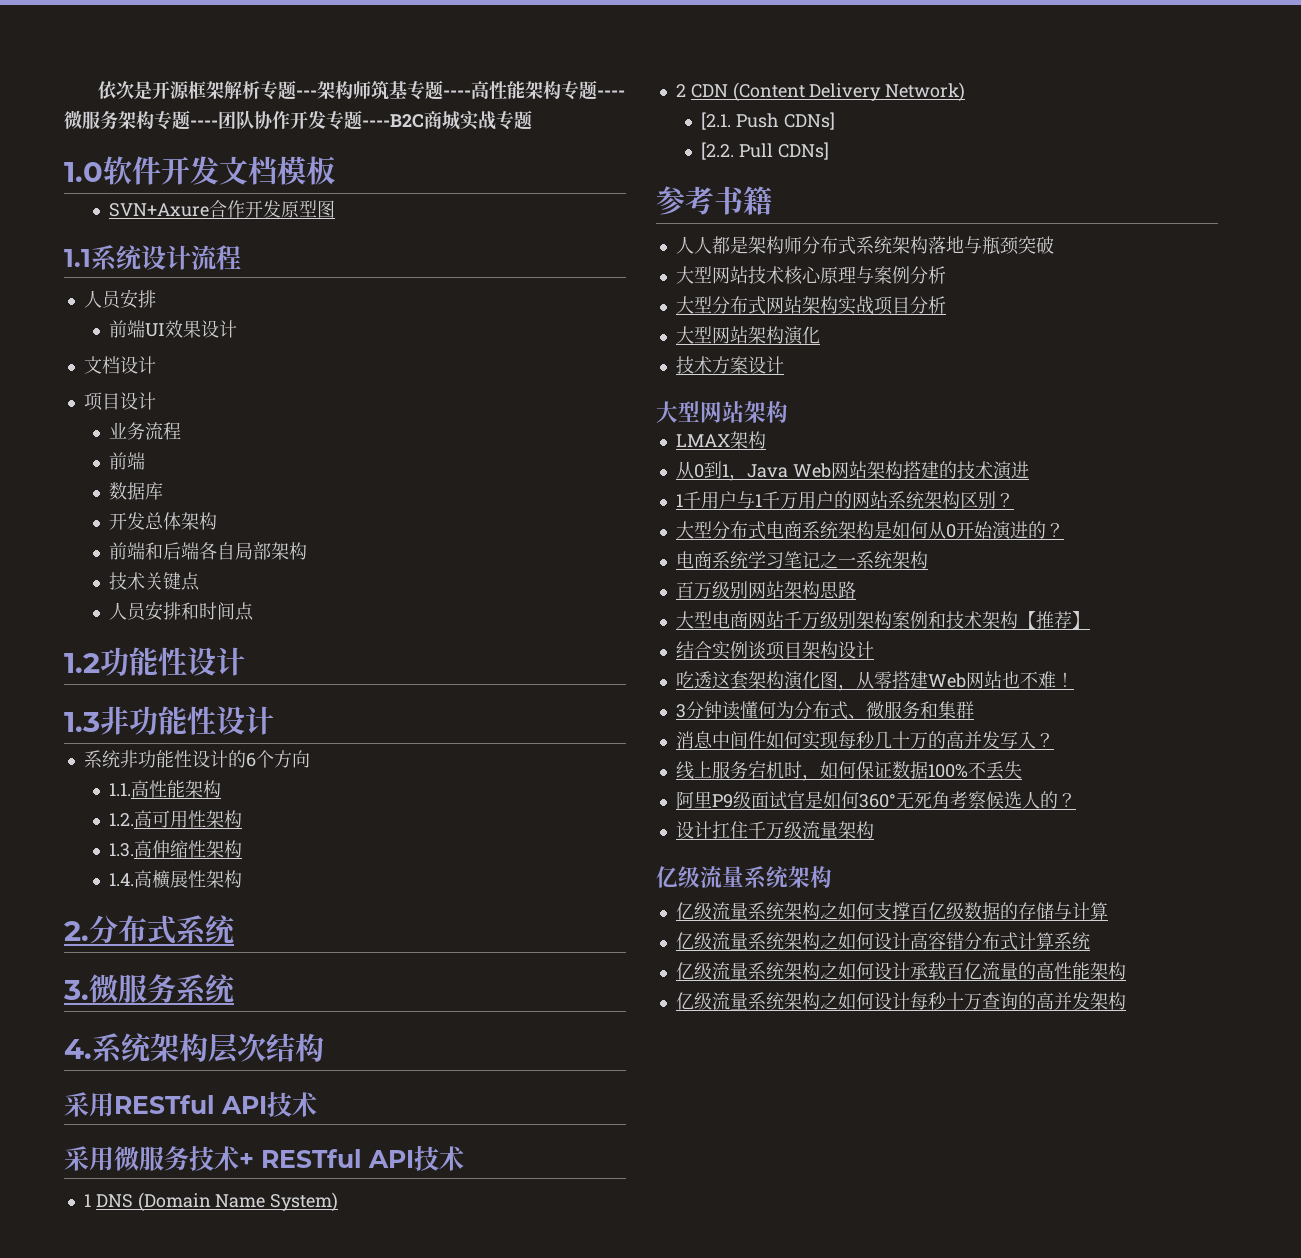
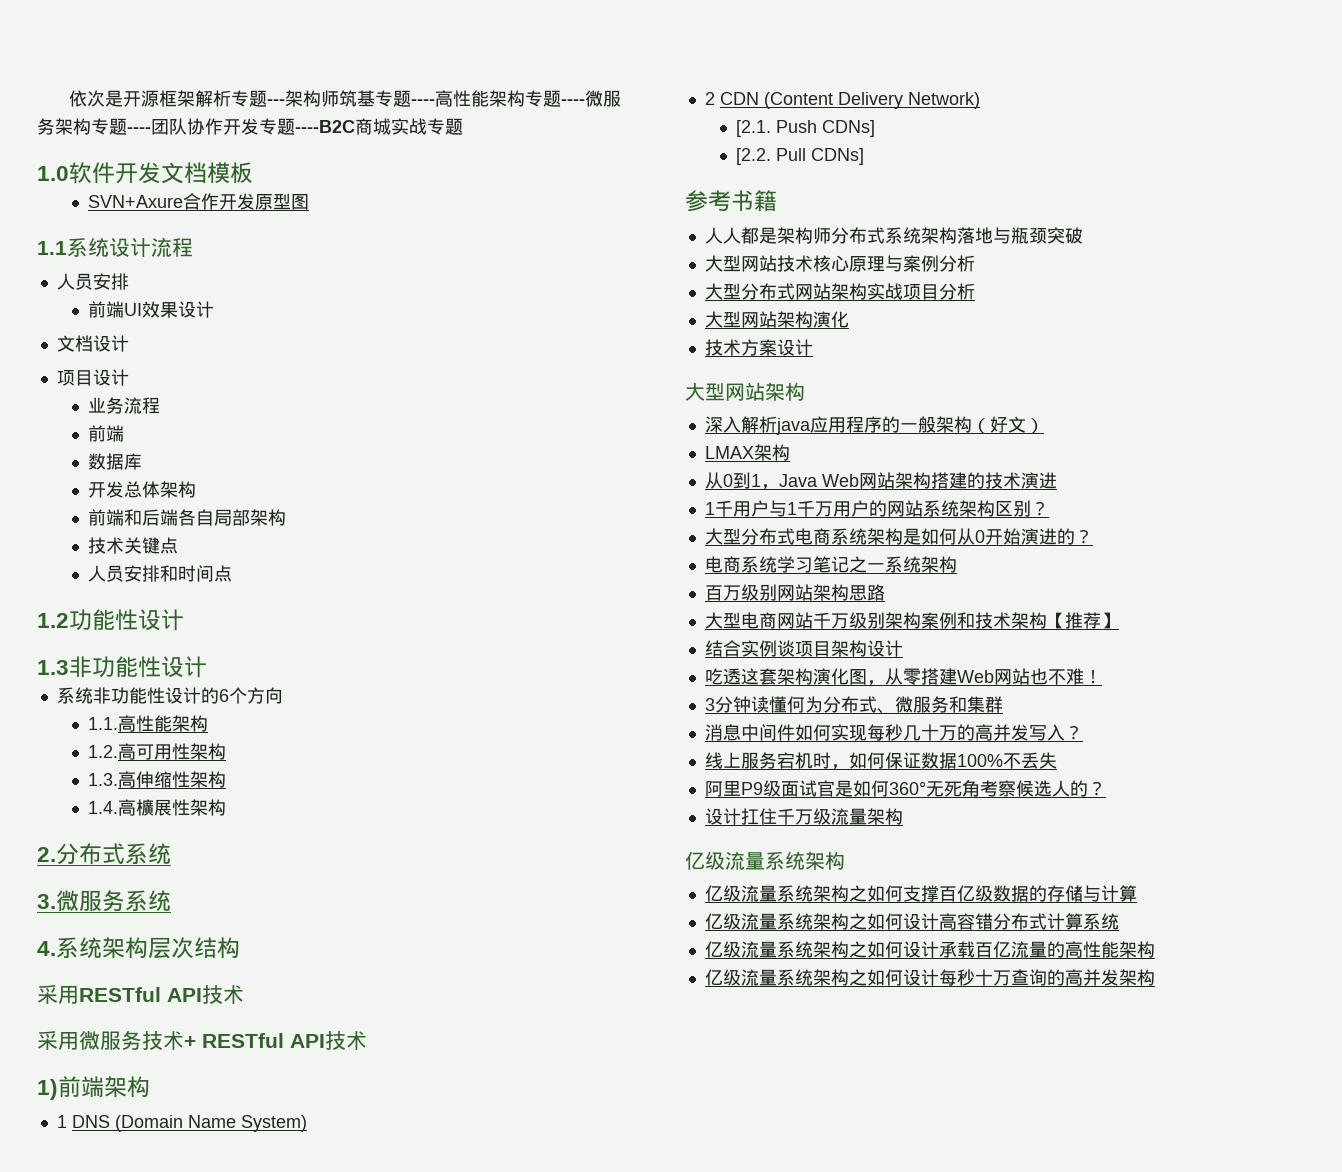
(464, 1158) none -> [37,1076,150,1100] // 1)前端架构
(788, 412) none -> [704,416,1044,435] // 深入解析java应用程序的一般架构（好文）

